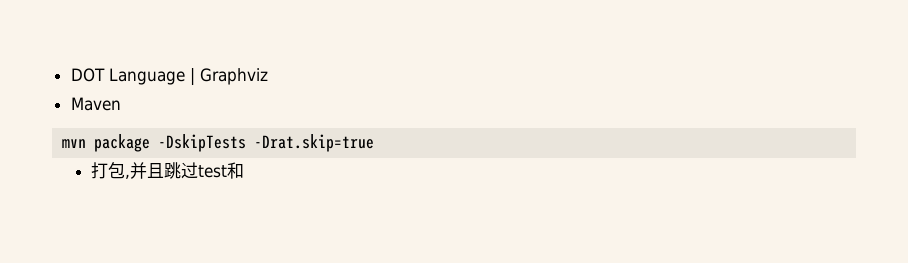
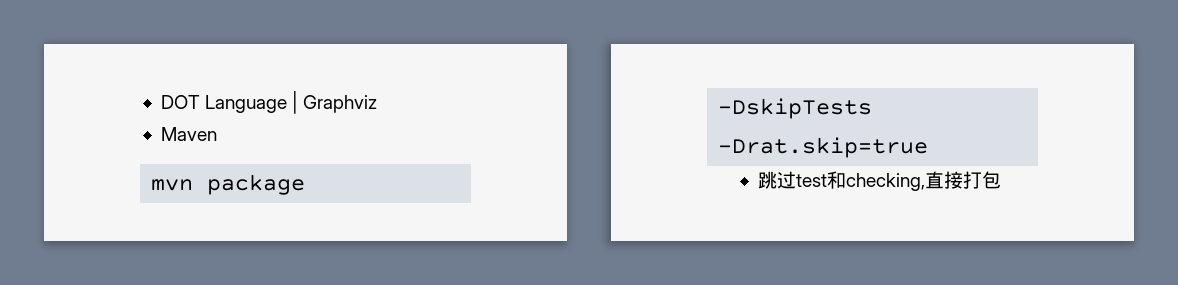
[90,162,244,179] 打包,并且跳过test和 -> [758,171,1002,191] 跳过test和checking,直接打包

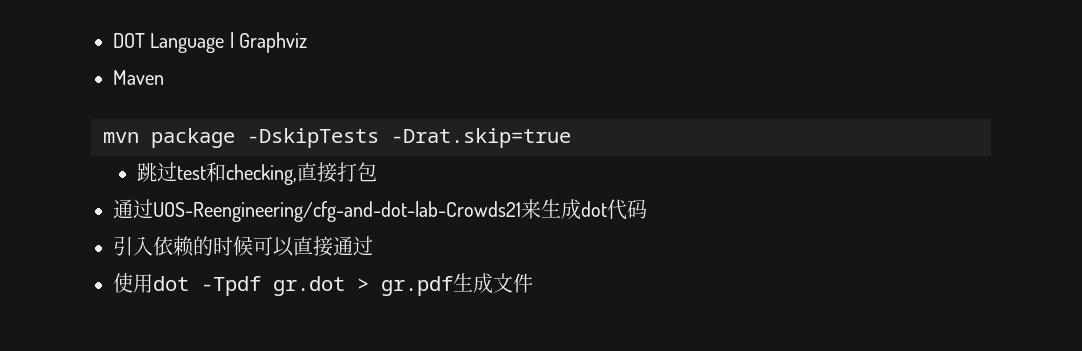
(1002, 180) none -> [113,199,647,222] [113,236,373,257] [113,273,533,296] // 通过UOS-Reengineering/cfg-and-dot-lab-Crowds21来生成dot代码 // 引入依赖的时候可以直接通过 // 使用dot -Tpdf gr.dot > gr.pdf生成文件

